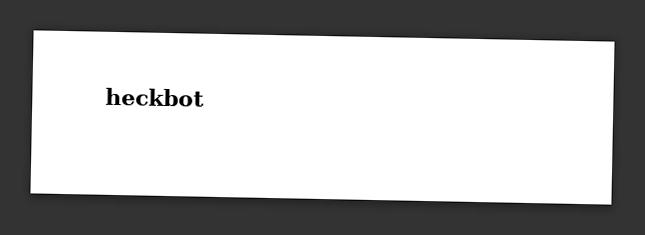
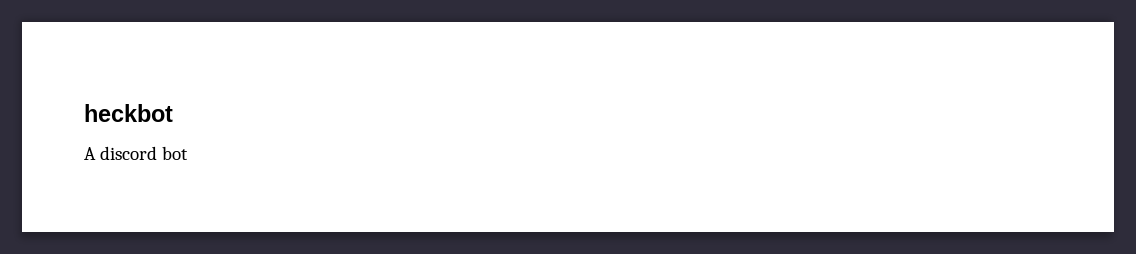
(205, 97) none -> [84,146,189,160] // A discord bot

